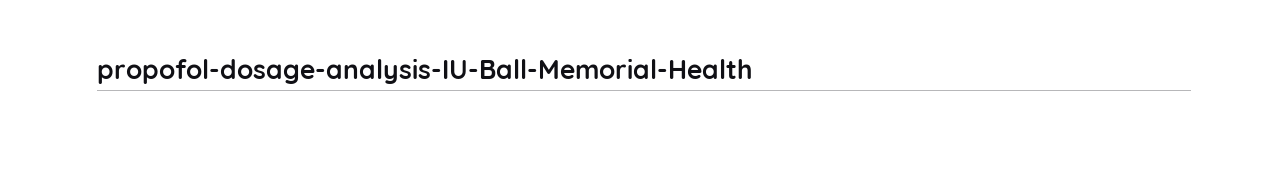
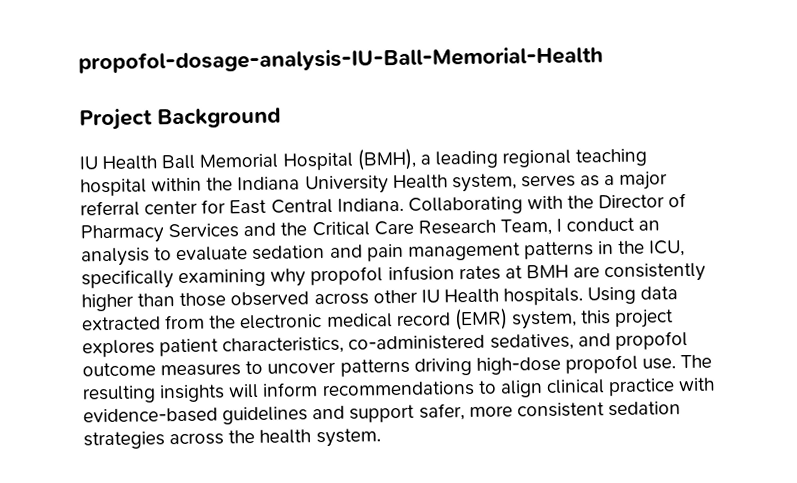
(753, 71) none -> [79,107,281,131] [79,148,648,171] [80,171,669,197] [80,193,687,217] [80,217,661,244] [81,240,686,267] [81,262,707,290] [81,286,679,312] [82,308,675,331] [82,331,688,358] [82,354,713,377] [82,377,716,404] [83,401,681,425] [83,428,381,450] // Project Background // IU Health Ball Memorial Hospital (BMH), a leading regional teaching hospital within the Indiana University Health system, serves as a major referral center for East Central Indiana. Collaborating with the Director of Pharmacy Services and the Critical Care Research Team, I conduct an analysis to evaluate sedation and pain management patterns in the ICU, specifically examining why propofol infusion rates at BMH are consistently higher than those observed across other IU Health hospitals. Using data extracted from the electronic medical record (EMR) system, this project explores patient characteristics, co-administered sedatives, and propofol outcome measures to uncover patterns driving high-dose propofol use. The resulting insights will inform recommendations to align clinical practice with evidence-based guidelines and support safer, more consistent sedation strategies across the health system.

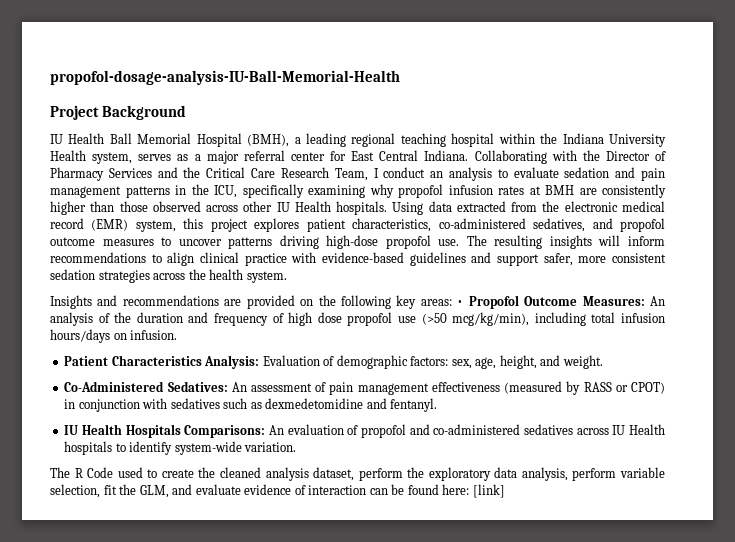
(381, 438) none -> [50,295,666,309] [50,312,666,326] [50,329,178,343] [64,355,603,369] [64,381,666,395] [64,398,438,412] [64,424,665,438] [64,441,297,455] [50,467,665,481] [50,484,505,498] // Insights and recommendations are provided on the following key areas: • Propofol Outcome Measures: An analysis of the duration and frequency of high dose propofol use (>50 mcg/kg/min), including total infusion hours/days on infusion. // Patient Characteristics Analysis: Evaluation of demographic factors: sex, age, height, and weight. // Co-Administered Sedatives: An assessment of pain management effectiveness (measured by RASS or CPOT) in conjunction with sedatives such as dexmedetomidine and fentanyl. // IU Health Hospitals Comparisons: An evaluation of propofol and co-administered sedatives across IU Health hospitals to identify system-wide variation. // The R Code used to create the cleaned analysis dataset, perform the exploratory data analysis, perform variable selection, fit the GLM, and evaluate evidence of interaction can be found here: [link]

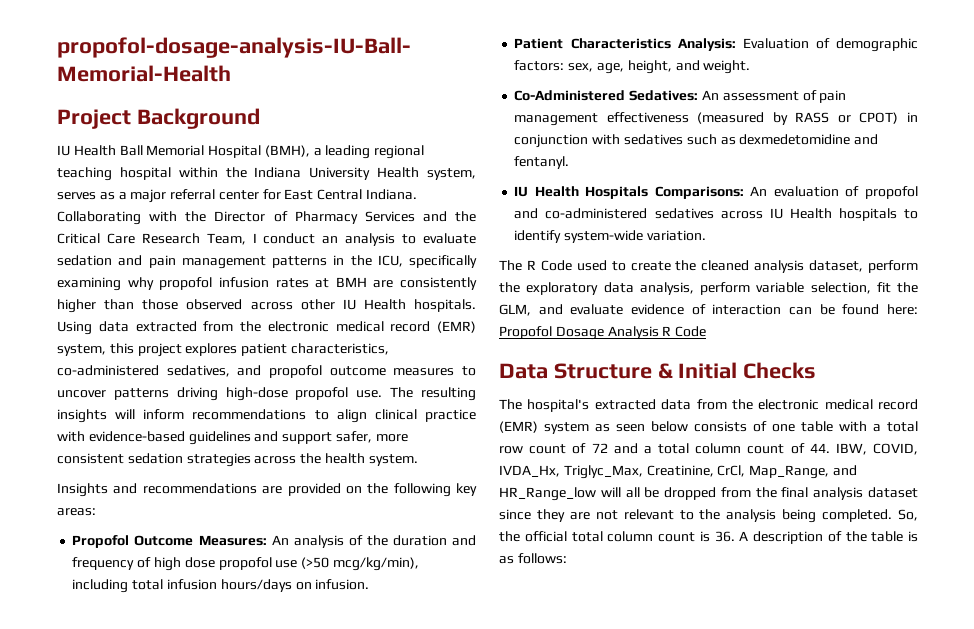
[457,300,464,306] • -> (96, 512) //
[472,484,505,498] [link] -> [499,326,707,340] [499,362,816,379] [499,399,918,412] [499,421,918,434] [499,443,918,455] [499,465,857,479] [499,487,918,501] [499,509,918,523] [499,531,918,544] [499,553,567,564] Propofol Dosage Analysis R Code // Data Structure & Initial Checks // The hospital's extracted data from the electronic medical record (EMR) system as seen below consists of one table with a total row count of 72 and a total column count of 44. IBW, COVID, IVDA_Hx, Triglyc_Max, Creatinine, CrCl, Map_Range, and HR_Range_low will all be dropped from the final analysis dataset since they are not relevant to the analysis being completed. So, the official total column count is 36. A description of the table is as follows:

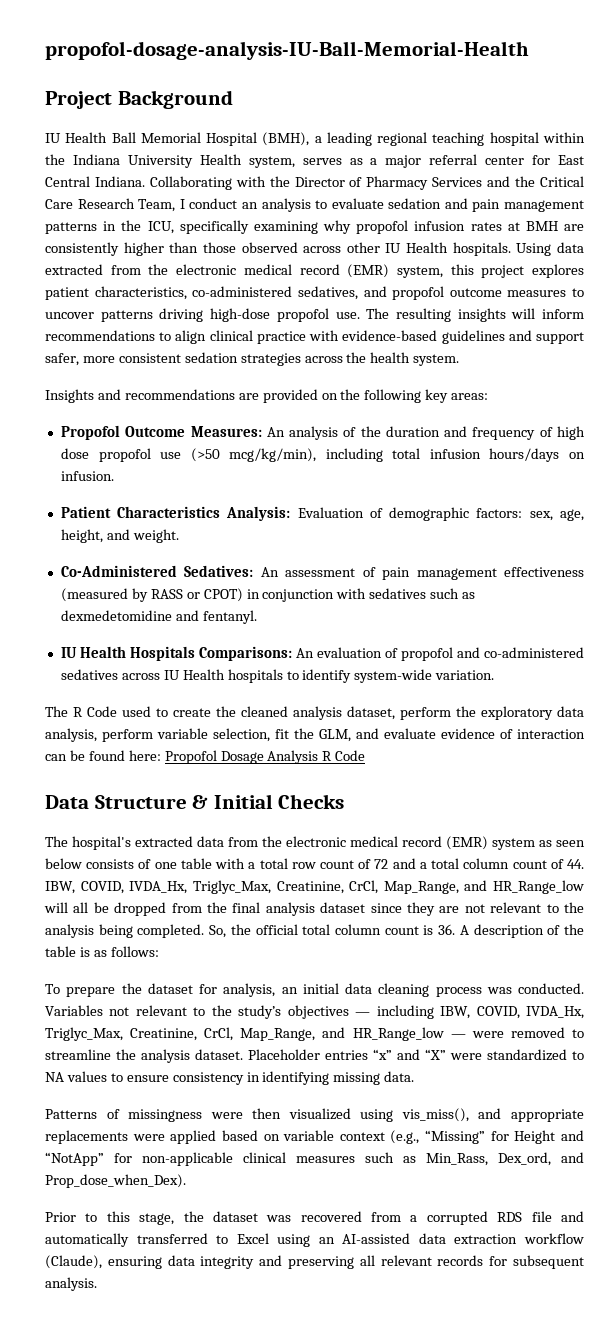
(567, 558) none -> [45,983,584,997] [45,1005,584,1019] [45,1027,584,1041] [45,1049,584,1063] [45,1071,415,1085] [45,1108,584,1122] [45,1130,584,1144] [45,1152,584,1166] [45,1174,186,1188] [45,1211,584,1225] [45,1233,584,1247] [45,1255,585,1269] [45,1277,97,1291] // To prepare the dataset for analysis, an initial data cleaning process was conducted. Variables not relevant to the study’s objectives — including IBW, COVID, IVDA_Hx, Triglyc_Max, Creatinine, CrCl, Map_Range, and HR_Range_low — were removed to streamline the analysis dataset. Placeholder entries “x” and “X” were standardized to NA values to ensure consistency in identifying missing data. // Patterns of missingness were then visualized using vis_miss(), and appropriate replacements were applied based on variable context (e.g., “Missing” for Height and “NotApp” for non-applicable clinical measures such as Min_Rass, Dex_ord, and Prop_dose_when_Dex). // Prior to this stage, the dataset was recovered from a corrupted RDS file and automatically transferred to Excel using an AI-assisted data extraction workflow (Claude), ensuring data integrity and preserving all relevant records for subsequent analysis.

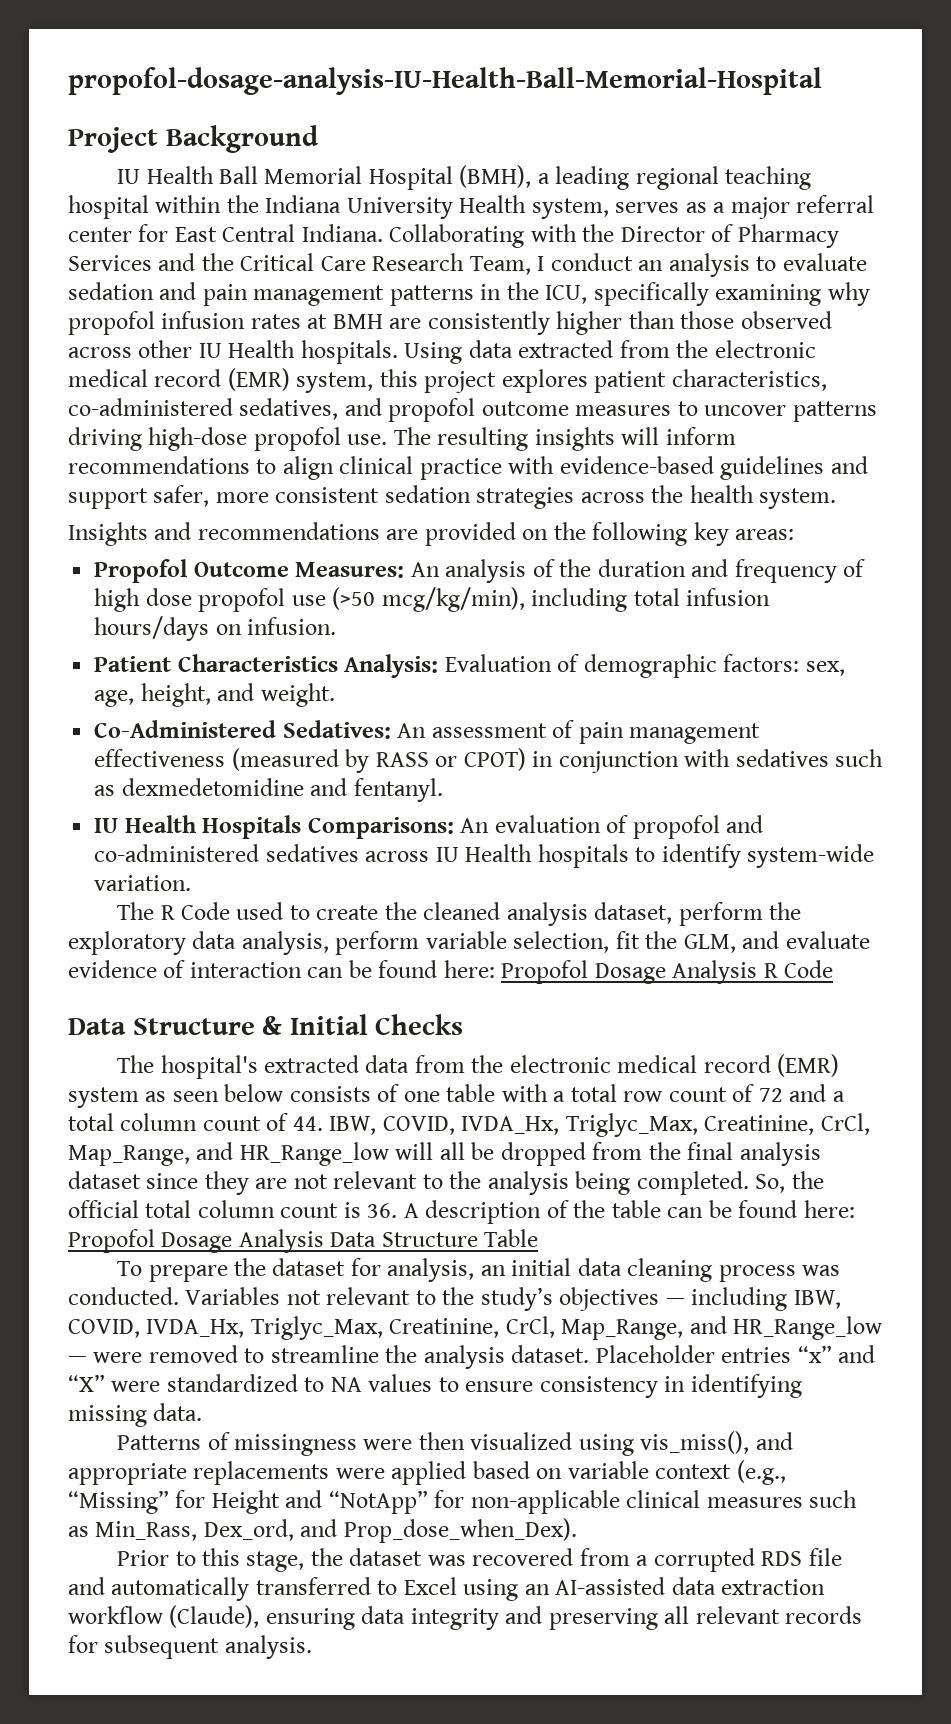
[45,41,529,60] propofol-dosage-analysis-IU-Ball-Memorial-Health -> [68,67,822,95] propofol-dosage-analysis-IU-Health-Ball-Memorial-Hospital
[79,946,159,957] is as follows: -> [667,1200,855,1218] [68,1229,539,1253] can be found here: Propofol Dosage Analysis Data Structure Table

